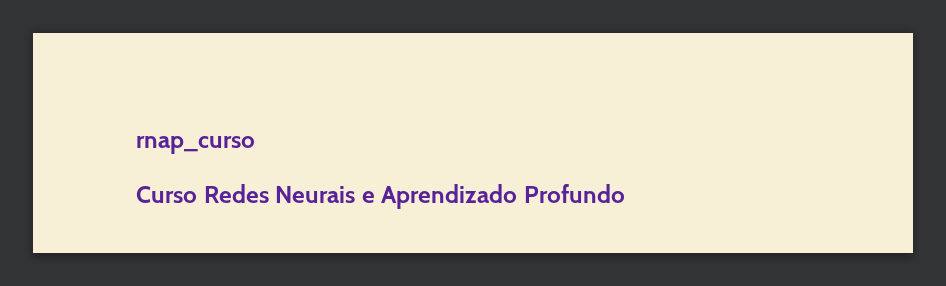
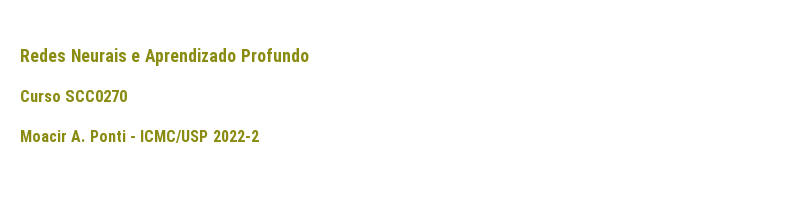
[136,136,255,154] [136,186,197,203] rnap_curso // Curso -> (20, 55) none
(626, 193) none -> [20,90,128,102] [20,130,259,143] // Curso SCC0270 // Moacir A. Ponti - ICMC/USP 2022-2

